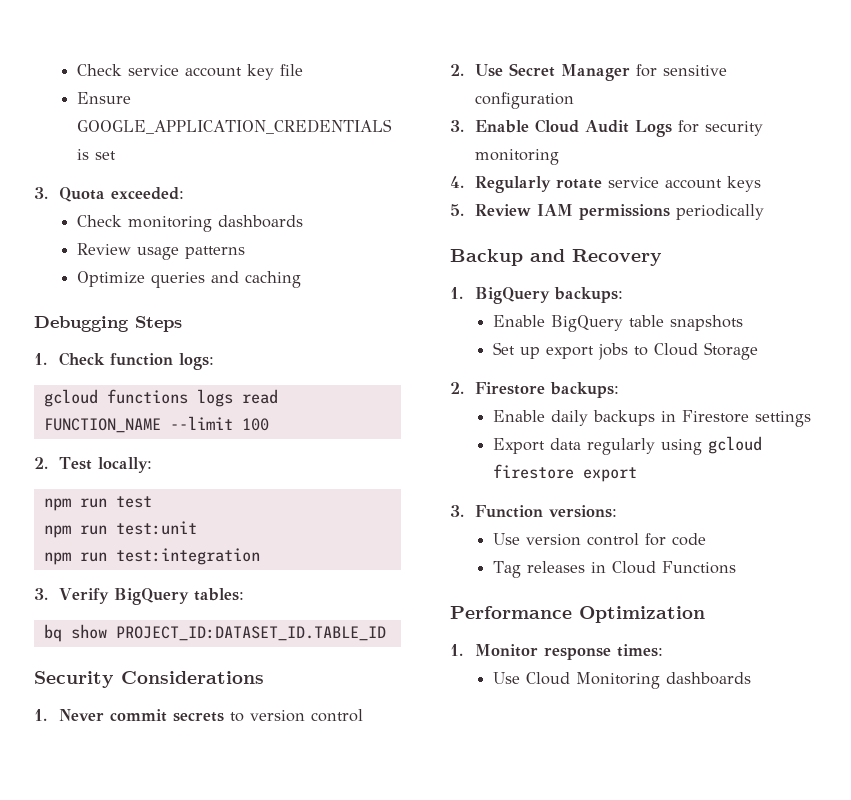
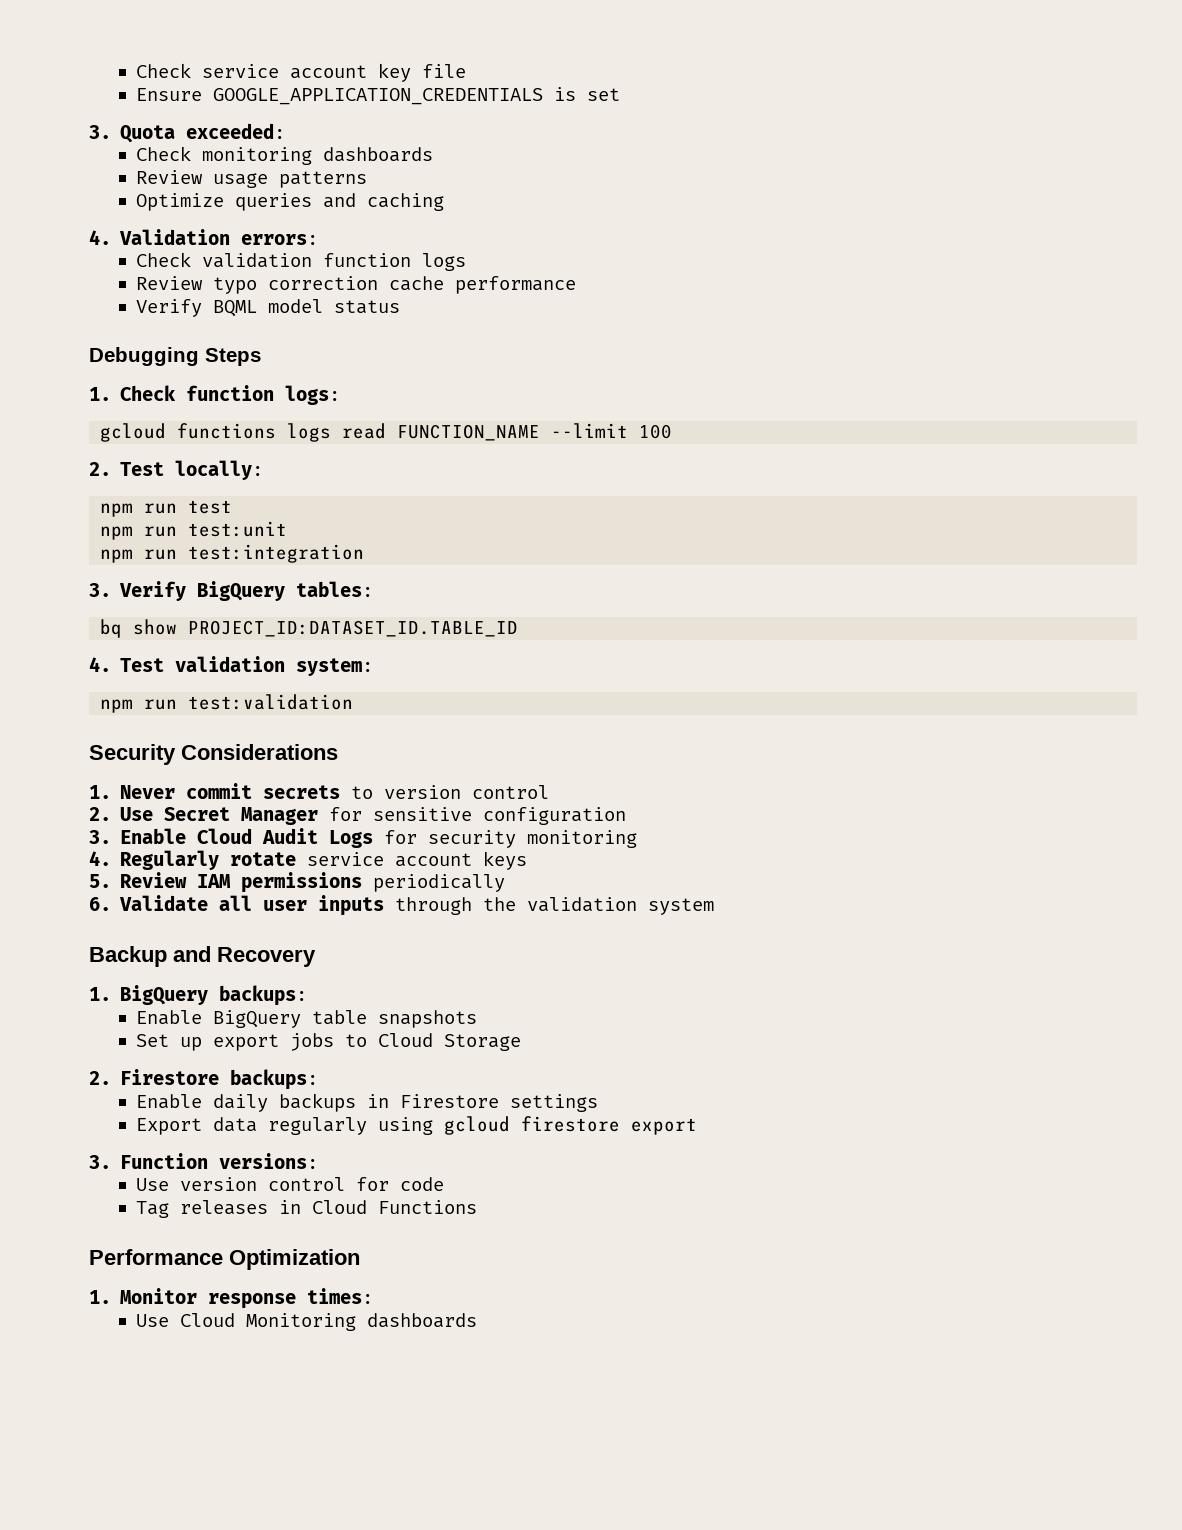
(302, 279) none -> [89,229,319,245] [135,252,466,271] [135,276,576,294] [135,299,400,317] // 4. Validation errors: // Check validation function logs // Review typo correction cache performance // Verify BQML model status
(386, 633) none -> [89,656,374,676] [100,694,354,713] // 4. Test validation system: // npm run test:validation
(765, 212) none -> [89,895,715,916] // 6. Validate all user inputs through the validation system

